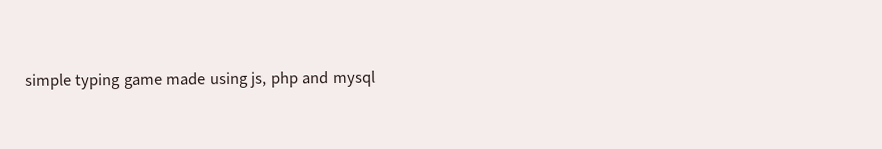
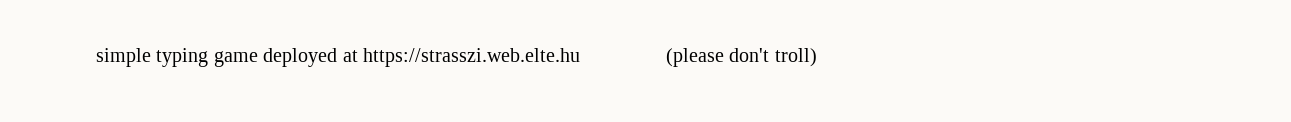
[165,70,376,89] made using js, php and mysql -> [263,48,817,67] deployed at https://strasszi.web.elte.hu (please don't troll)

